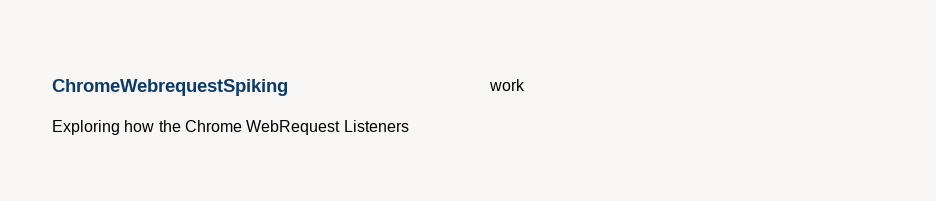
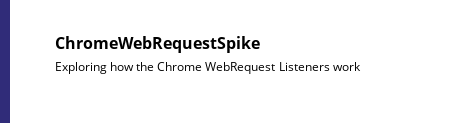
[52,79,288,96] ChromeWebrequestSpiking -> [55,36,260,53] ChromeWebRequestSpike

